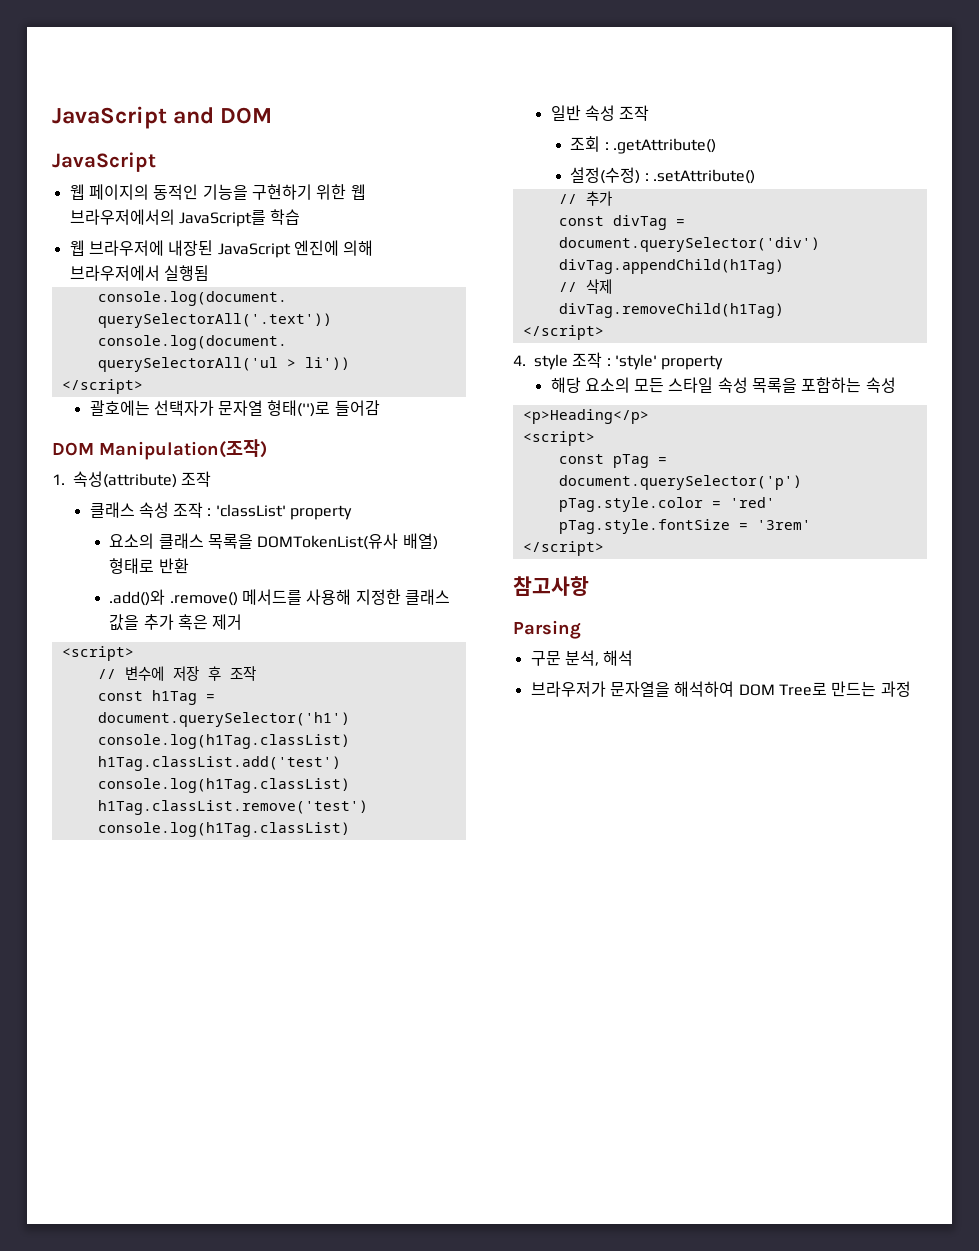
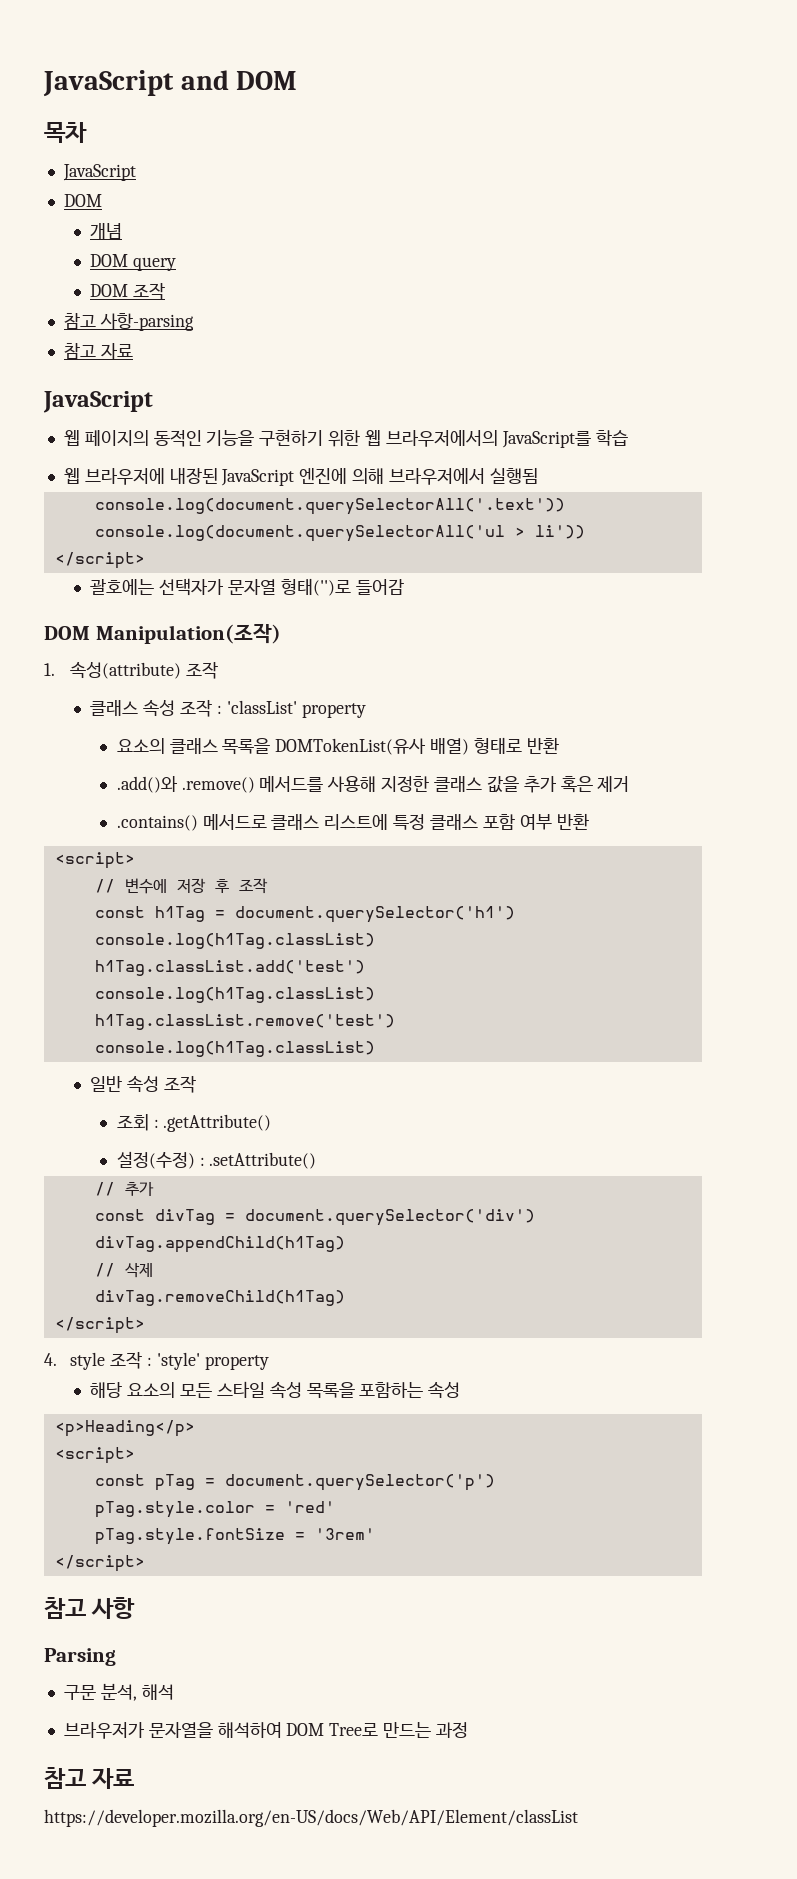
(273, 115) none -> [44,122,87,143] [62,164,136,181] [63,194,102,207] [90,223,123,239] [90,254,177,271] [90,282,166,300] [63,313,194,331] [63,343,133,359] // 목차 // JavaScript // DOM // 개념 // DOM query // DOM 조작 // 참고 사항-parsing // 참고 자료
(243, 622) none -> [116,813,589,831] // .contains() 메서드로 클래스 리스트에 특정 클래스 포함 여부 반환
[513,576,589,596] 참고사항 -> [44,1597,136,1619] 참고 사항
(911, 689) none -> [44,1767,135,1789] [44,1809,578,1827] // 참고 자료 // https://developer.mozilla.org/en-US/docs/Web/API/Element/classList

